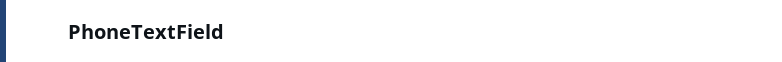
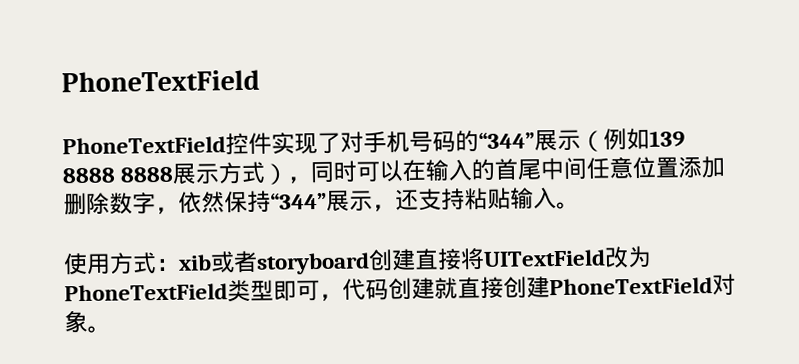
[68,24,224,39] PhoneTextField -> [61,69,260,93] [62,127,685,156] [62,155,726,185] [63,187,580,216] [63,245,652,276] [64,273,736,303] [64,309,111,334] PhoneTextField // PhoneTextField控件实现了对手机号码的“344”展示（例如139 8888 8888展示方式），同时可以在输入的首尾中间任意位置添加删除数字，依然保持“344”展示，还支持粘贴输入。 // 使用方式：xib或者storyboard创建直接将UITextField改为PhoneTextField类型即可，代码创建就直接创建PhoneTextField对象。

